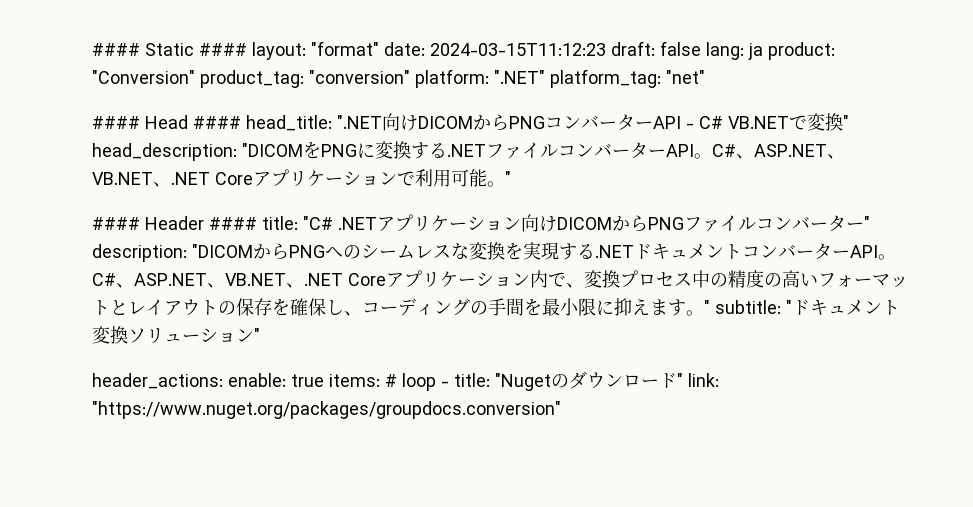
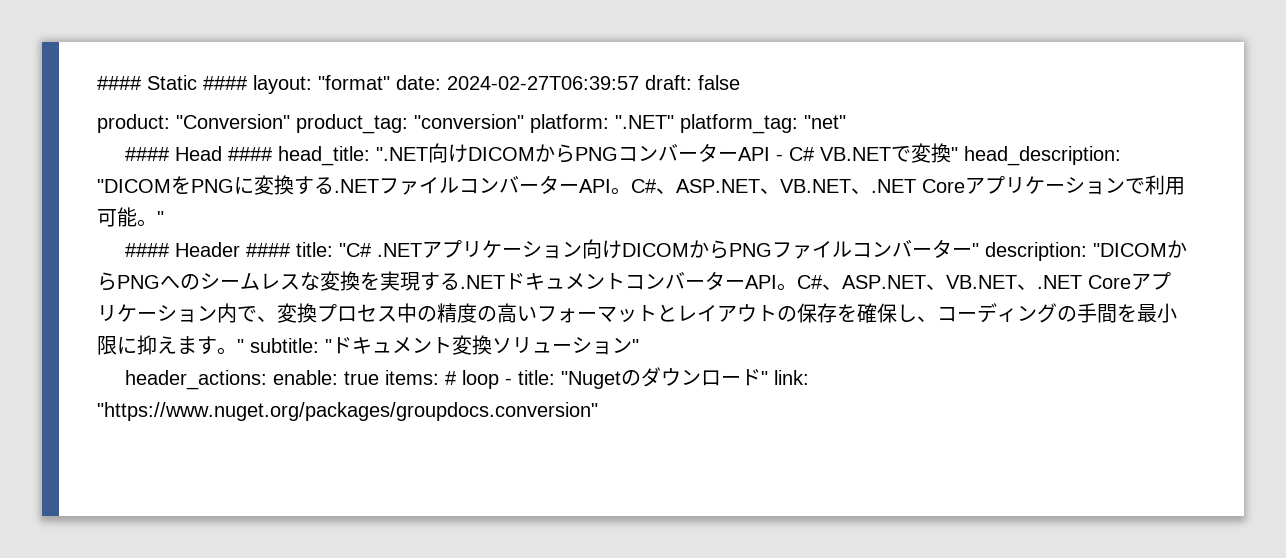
[430,43,606,56] 2024-03-15T11:12:23 -> [447,76,639,90] 2024-02-27T06:39:57
[706,42,763,60] lang: ja -> (740, 82) //

